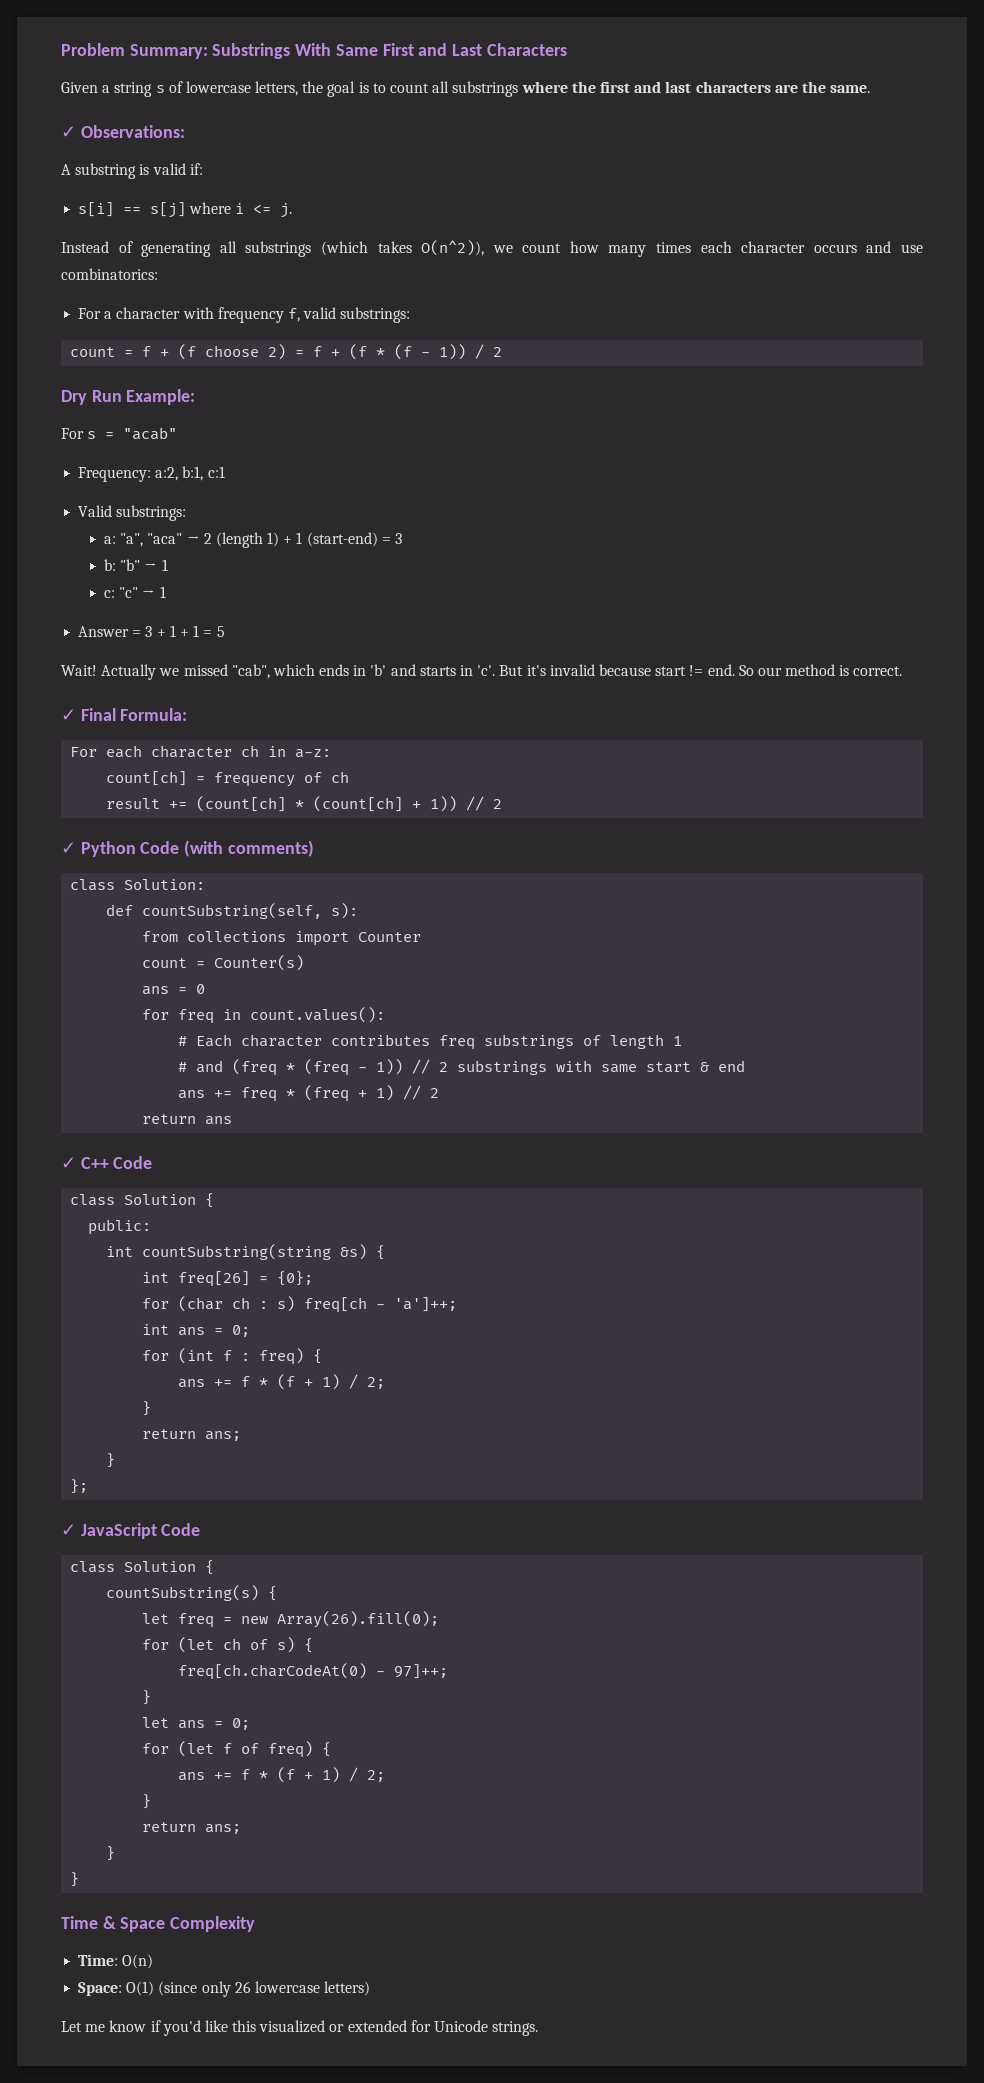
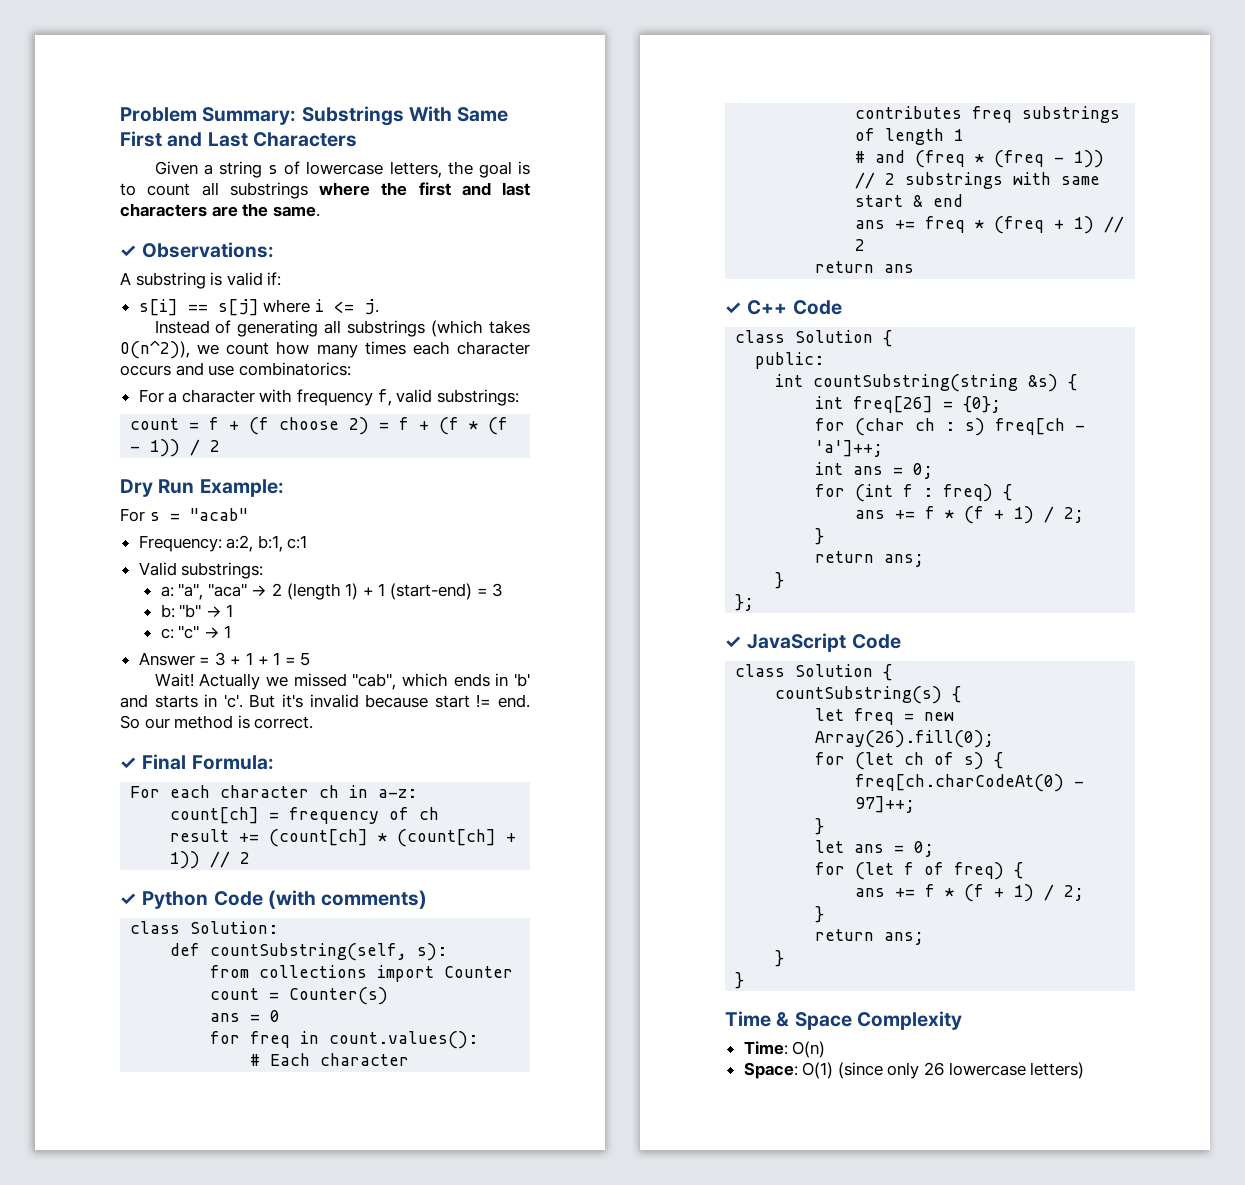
[61,2020,539,2036] // Let me know if you'd like this visualized or extended for Unicode strings. -> (1085, 1070) none

